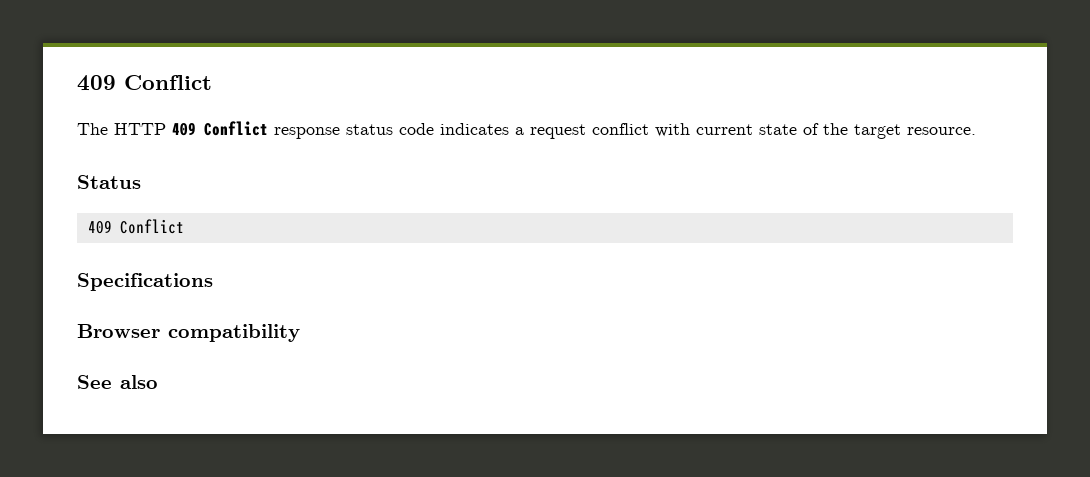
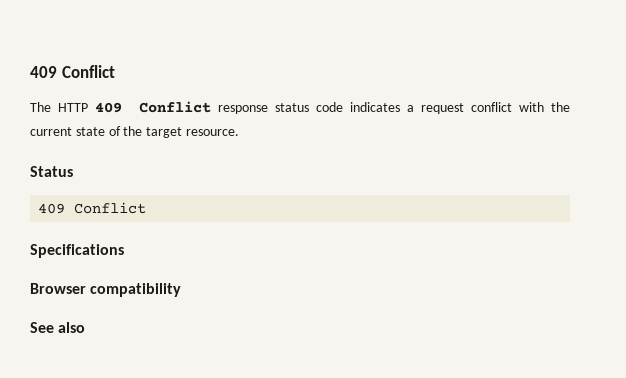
(690, 130) none -> [551,102,570,112] the

